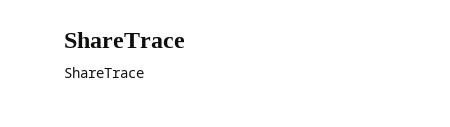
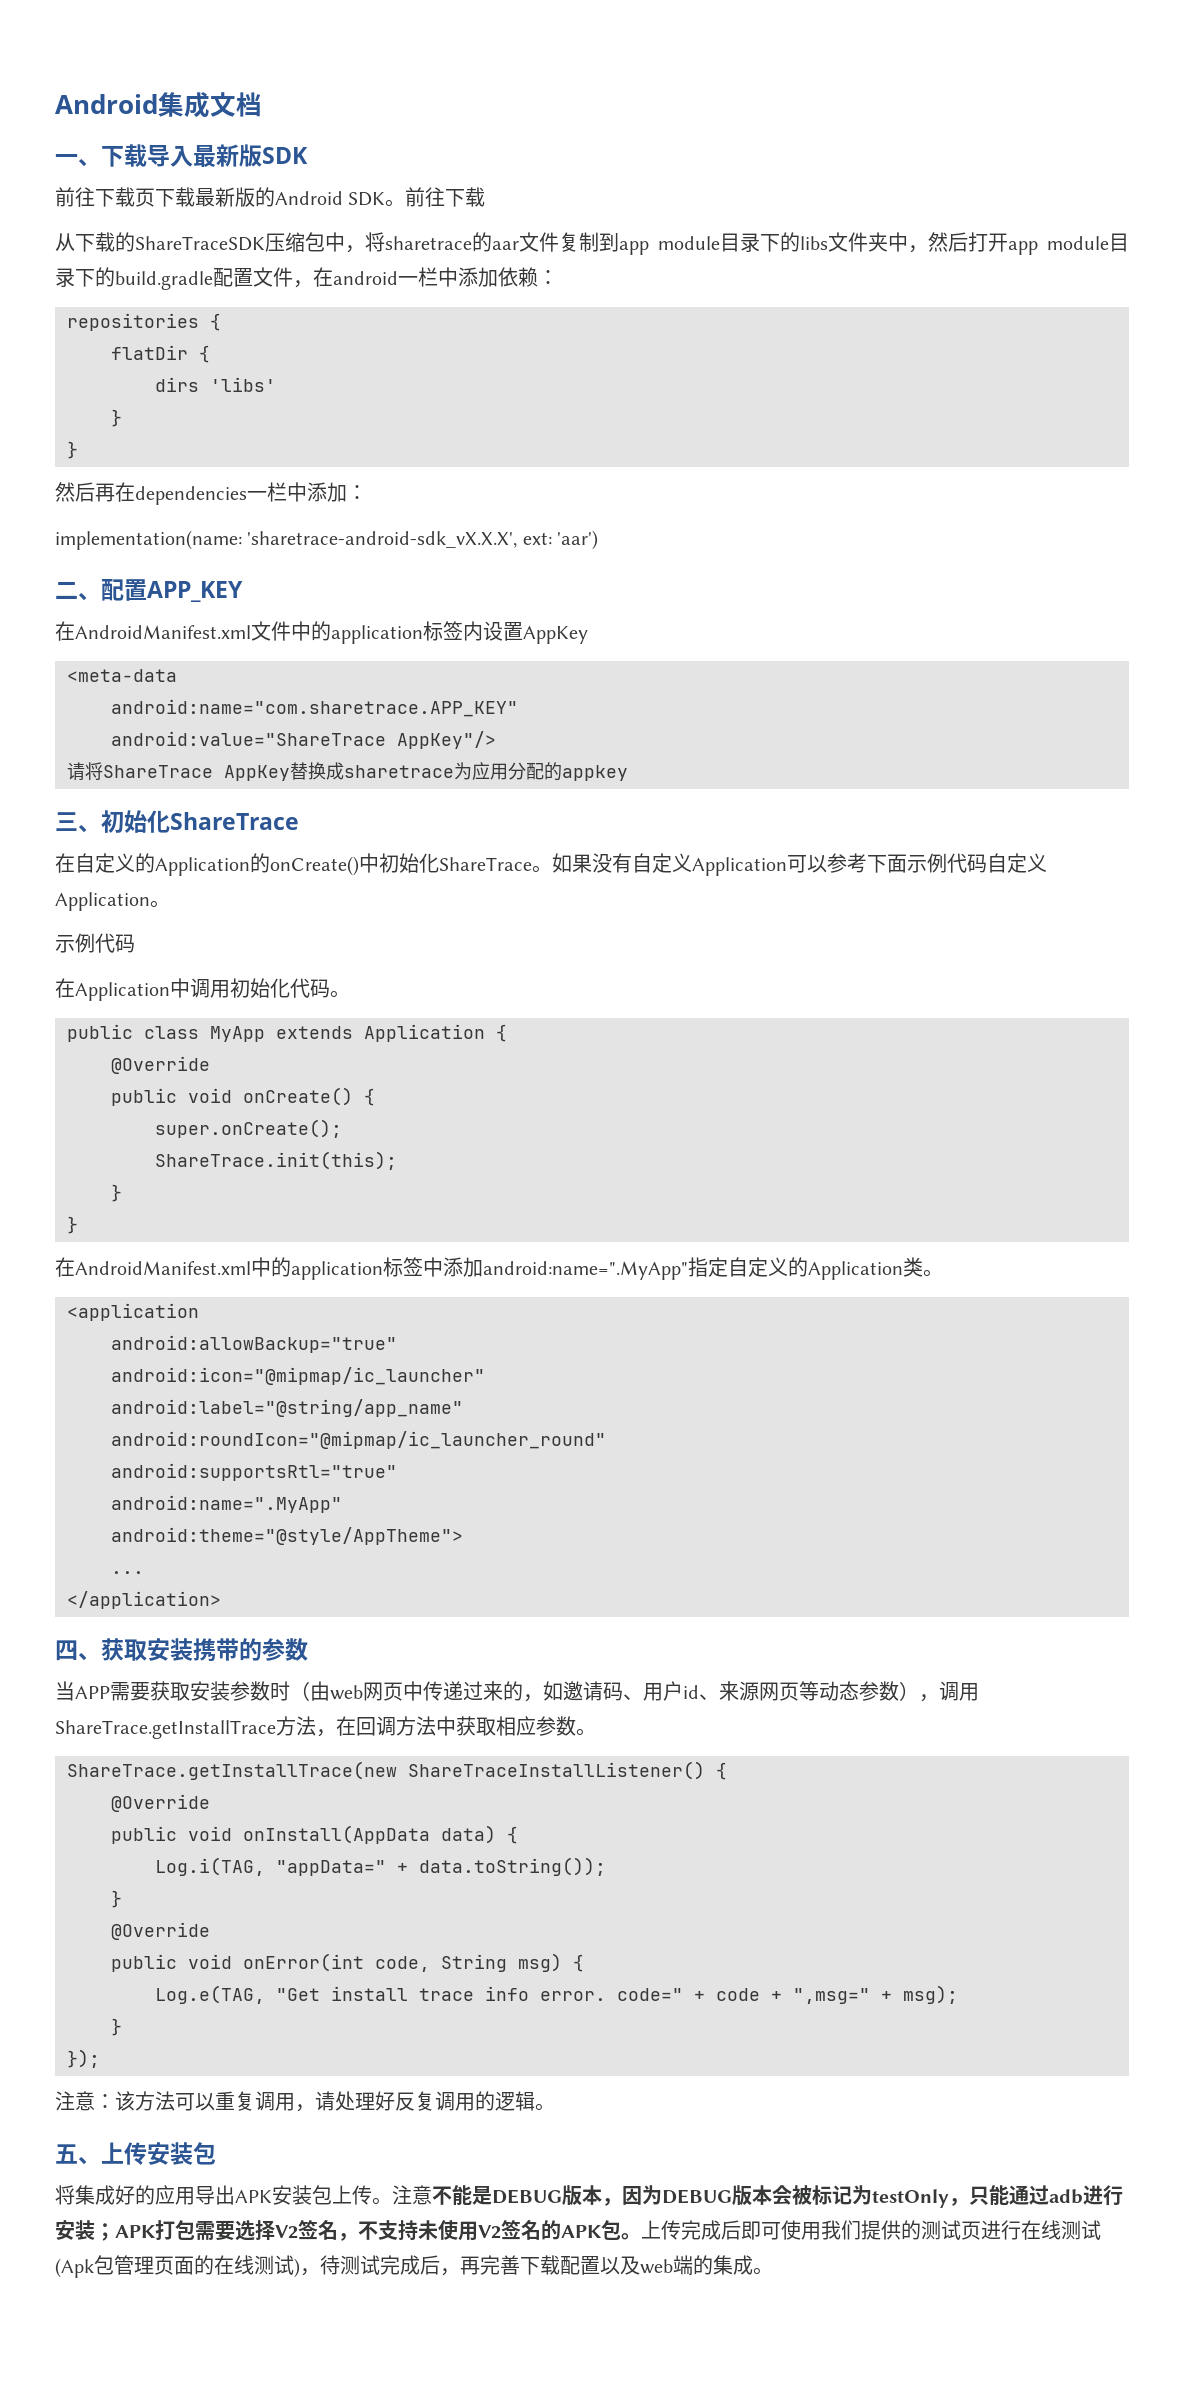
[64,32,185,48] [64,67,144,78] ShareTrace // ShareTrace -> [55,92,262,118] [55,144,308,167] [55,187,486,207] [55,232,1129,255] [55,267,558,290] [67,313,221,331] [111,345,210,363] [155,377,276,392] [111,409,122,427] [67,441,78,459] [55,482,367,505] [55,530,599,550] [55,579,243,602] [55,621,588,644] [67,669,177,682] [111,699,518,717] [111,731,496,749] [67,762,628,781] [55,810,299,833] [55,853,1047,876] [55,892,170,911] [55,933,135,953] [55,978,350,1001] [67,1024,507,1042] [111,1056,210,1074] [111,1087,375,1106] [155,1119,342,1138] [155,1151,397,1170] [111,1184,122,1202] [67,1216,78,1234] [55,1257,943,1280] [67,1303,199,1321] [111,1335,397,1353] [111,1367,485,1385] [111,1399,463,1417] [111,1431,606,1449] [111,1463,397,1481] [111,1495,342,1513] [111,1527,463,1545] [111,1571,144,1574] [67,1591,221,1609] [55,1638,308,1662] [55,1681,979,1702] [55,1716,596,1739] [67,1761,727,1780] [111,1794,210,1812] [111,1825,518,1844] [155,1857,606,1876] [111,1890,122,1908] [111,1922,210,1940] [111,1953,584,1972] [155,1985,958,2004] [111,2018,122,2036] [67,2049,100,2068] [55,2091,555,2112] [55,2142,216,2165] [55,2185,1123,2208] [55,2220,1101,2241] [55,2255,773,2278] Android集成文档 // 一、下载导入最新版SDK // 前往下载页下载最新版的Android SDK。前往下载 // 从下载的ShareTraceSDK压缩包中，将sharetrace的aar文件复制到app module目录下的libs文件夹中，然后打开app module目录下的build.gradle配置文件，在android一栏中添加依赖： // repositories { // flatDir { // dirs 'libs' // } // } // 然后再在dependencies一栏中添加： // implementation(name: 'sharetrace-android-sdk_vX.X.X', ext: 'aar') // 二、配置APP_KEY // 在AndroidManifest.xml文件中的application标签内设置AppKey // <meta-data // android:name="com.sharetrace.APP_KEY" // android:value="ShareTrace AppKey"/> // 请将ShareTrace AppKey替换成sharetrace为应用分配的appkey // 三、初始化ShareTrace // 在自定义的Application的onCreate()中初始化ShareTrace。如果没有自定义Application可以参考下面示例代码自定义Application。 // 示例代码 // 在Application中调用初始化代码。 // public class MyApp extends Application { // @Override // public void onCreate() { // super.onCreate(); // ShareTrace.init(this); // } // } // 在AndroidManifest.xml中的application标签中添加android:name=".MyApp"指定自定义的Application类。 // <application // android:allowBackup="true" // android:icon="@mipmap/ic_launcher" // android:label="@string/app_name" // android:roundIcon="@mipmap/ic_launcher_round" // android:supportsRtl="true" // android:name=".MyApp" // android:theme="@style/AppTheme"> // ... // </application> // 四、获取安装携带的参数 // 当APP需要获取安装参数时（由web网页中传递过来的，如邀请码、用户id、来源网页等动态参数），调用ShareTrace.getInstallTrace方法，在回调方法中获取相应参数。 // ShareTrace.getInstallTrace(new ShareTraceInstallListener() { // @Override // public void onInstall(AppData data) { // Log.i(TAG, "appData=" + data.toString()); // } // @Override // public void onError(int code, String msg) { // Log.e(TAG, "Get install trace info error. code=" + code + ",msg=" + msg); // } // }); // 注意：该方法可以重复调用，请处理好反复调用的逻辑。 // 五、上传安装包 // 将集成好的应用导出APK安装包上传。注意不能是DEBUG版本，因为DEBUG版本会被标记为testOnly，只能通过adb进行安装；APK打包需要选择V2签名，不支持未使用V2签名的APK包。上传完成后即可使用我们提供的测试页进行在线测试(Apk包管理页面的在线测试)，待测试完成后，再完善下载配置以及web端的集成。

